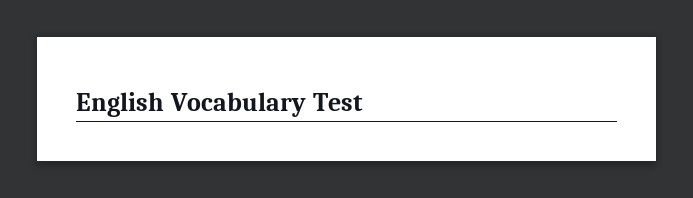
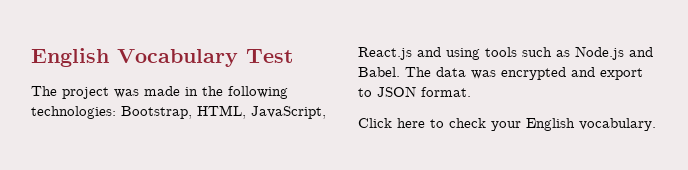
(363, 102) none -> [31,86,288,99] [31,105,326,119] [358,46,653,60] [358,67,643,80] [358,86,471,97] [358,118,656,131] // The project was made in the following technologies: Bootstrap, HTML, JavaScript, React.js and using tools such as Node.js and Babel. The data was encrypted and export to JSON format. // Click here to check your English vocabulary.

